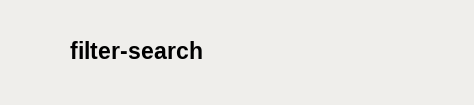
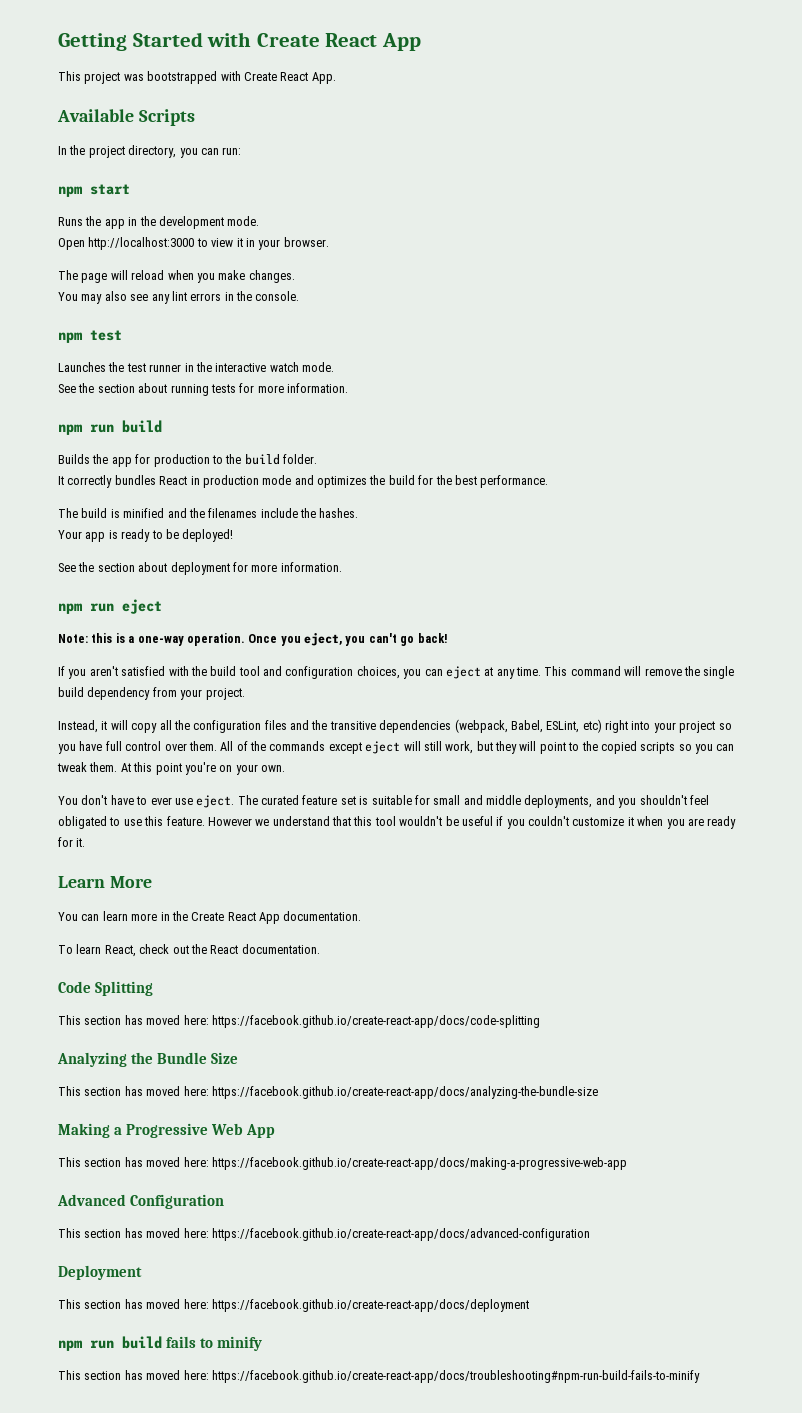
[70,41,203,59] filter-search -> [58,32,421,51] [58,71,336,84] [57,109,195,126] [58,145,242,158] [58,184,130,197] [58,216,260,229] [58,237,329,250] [58,270,295,283] [58,291,300,304] [58,330,122,343] [58,362,334,372] [58,383,348,396] [58,420,162,435] [58,454,317,467] [58,475,549,488] [58,508,359,518] [58,529,234,542] [58,562,342,575] [58,599,162,614] [58,633,448,646] [58,666,735,679] [58,687,245,700] [58,719,732,733] [58,741,735,754] [57,762,285,775] [58,795,709,808] [58,816,737,829] [58,837,86,847] [58,876,152,888] [58,911,362,924] [58,944,320,957] [58,981,154,996] [58,1015,540,1028] [57,1052,239,1067] [58,1086,598,1099] [58,1123,276,1138] [58,1157,627,1170] [57,1194,225,1209] [58,1228,590,1241] [58,1265,142,1280] [58,1299,529,1312] [58,1336,263,1351] [58,1370,700,1383] Getting Started with Create React App // This project was bootstrapped with Create React App. // Available Scripts // In the project directory, you can run: // npm start // Runs the app in the development mode. // Open http://localhost:3000 to view it in your browser. // The page will reload when you make changes. // You may also see any lint errors in the console. // npm test // Launches the test runner in the interactive watch mode. // See the section about running tests for more information. // npm run build // Builds the app for production to the build folder. // It correctly bundles React in production mode and optimizes the build for the best performance. // The build is minified and the filenames include the hashes. // Your app is ready to be deployed! // See the section about deployment for more information. // npm run eject // Note: this is a one-way operation. Once you eject, you can't go back! // If you aren't satisfied with the build tool and configuration choices, you can eject at any time. This command will remove the single build dependency from your project. // Instead, it will copy all the configuration files and the transitive dependencies (webpack, Babel, ESLint, etc) right into your project so you have full control over them. All of the commands except eject will still work, but they will point to the copied scripts so you can tweak them. At this point you're on your own. // You don't have to ever use eject. The curated feature set is suitable for small and middle deployments, and you shouldn't feel obligated to use this feature. However we understand that this tool wouldn't be useful if you couldn't customize it when you are ready for it. // Learn More // You can learn more in the Create React App documentation. // To learn React, check out the React documentation. // Code Splitting // This section has moved here: https://facebook.github.io/create-react-app/docs/code-splitting // Analyzing the Bundle Size // This section has moved here: https://facebook.github.io/create-react-app/docs/analyzing-the-bundle-size // Making a Progressive Web App // This section has moved here: https://facebook.github.io/create-react-app/docs/making-a-progressive-web-app // Advanced Configuration // This section has moved here: https://facebook.github.io/create-react-app/docs/advanced-configuration // Deployment // This section has moved here: https://facebook.github.io/create-react-app/docs/deployment // npm run build fails to minify // This section has moved here: https://facebook.github.io/create-react-app/docs/troubleshooting#npm-run-build-fails-to-minify

